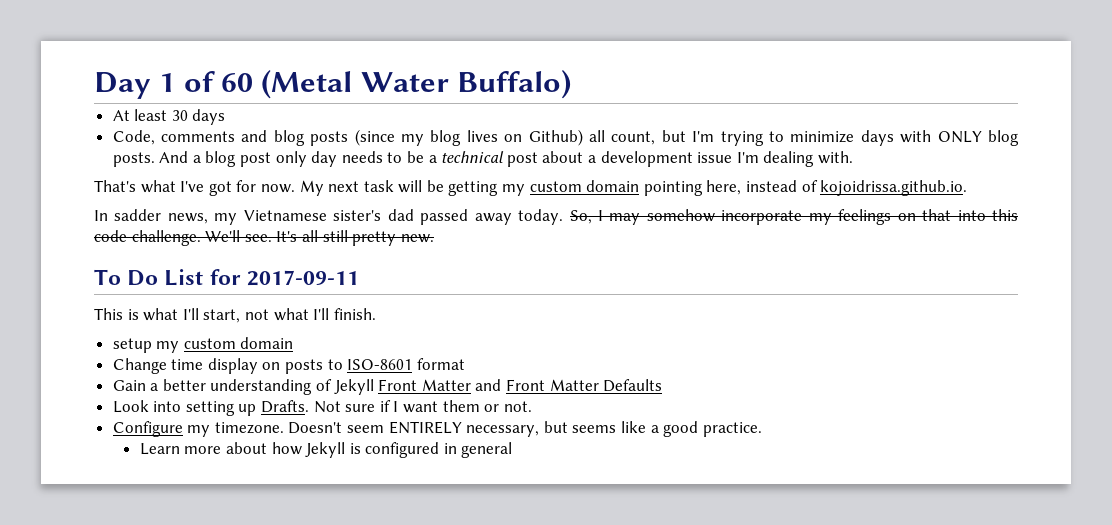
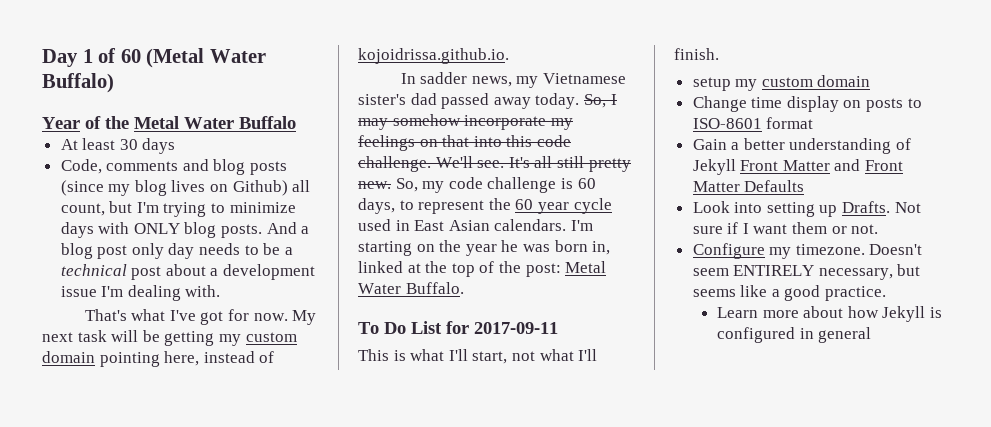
(572, 84) none -> [42,116,296,129] // Year of the Metal Water Buffalo
(434, 238) none -> [395,177,596,193] [358,198,612,214] [358,219,593,231] [358,240,611,256] [358,261,607,277] [358,282,464,294] So, my code challenge is 60 days, to represent the 60 year cycle used in East Asian calendars. I'm starting on the year he was born in, linked at the top of the post: Metal Water Buffalo.

